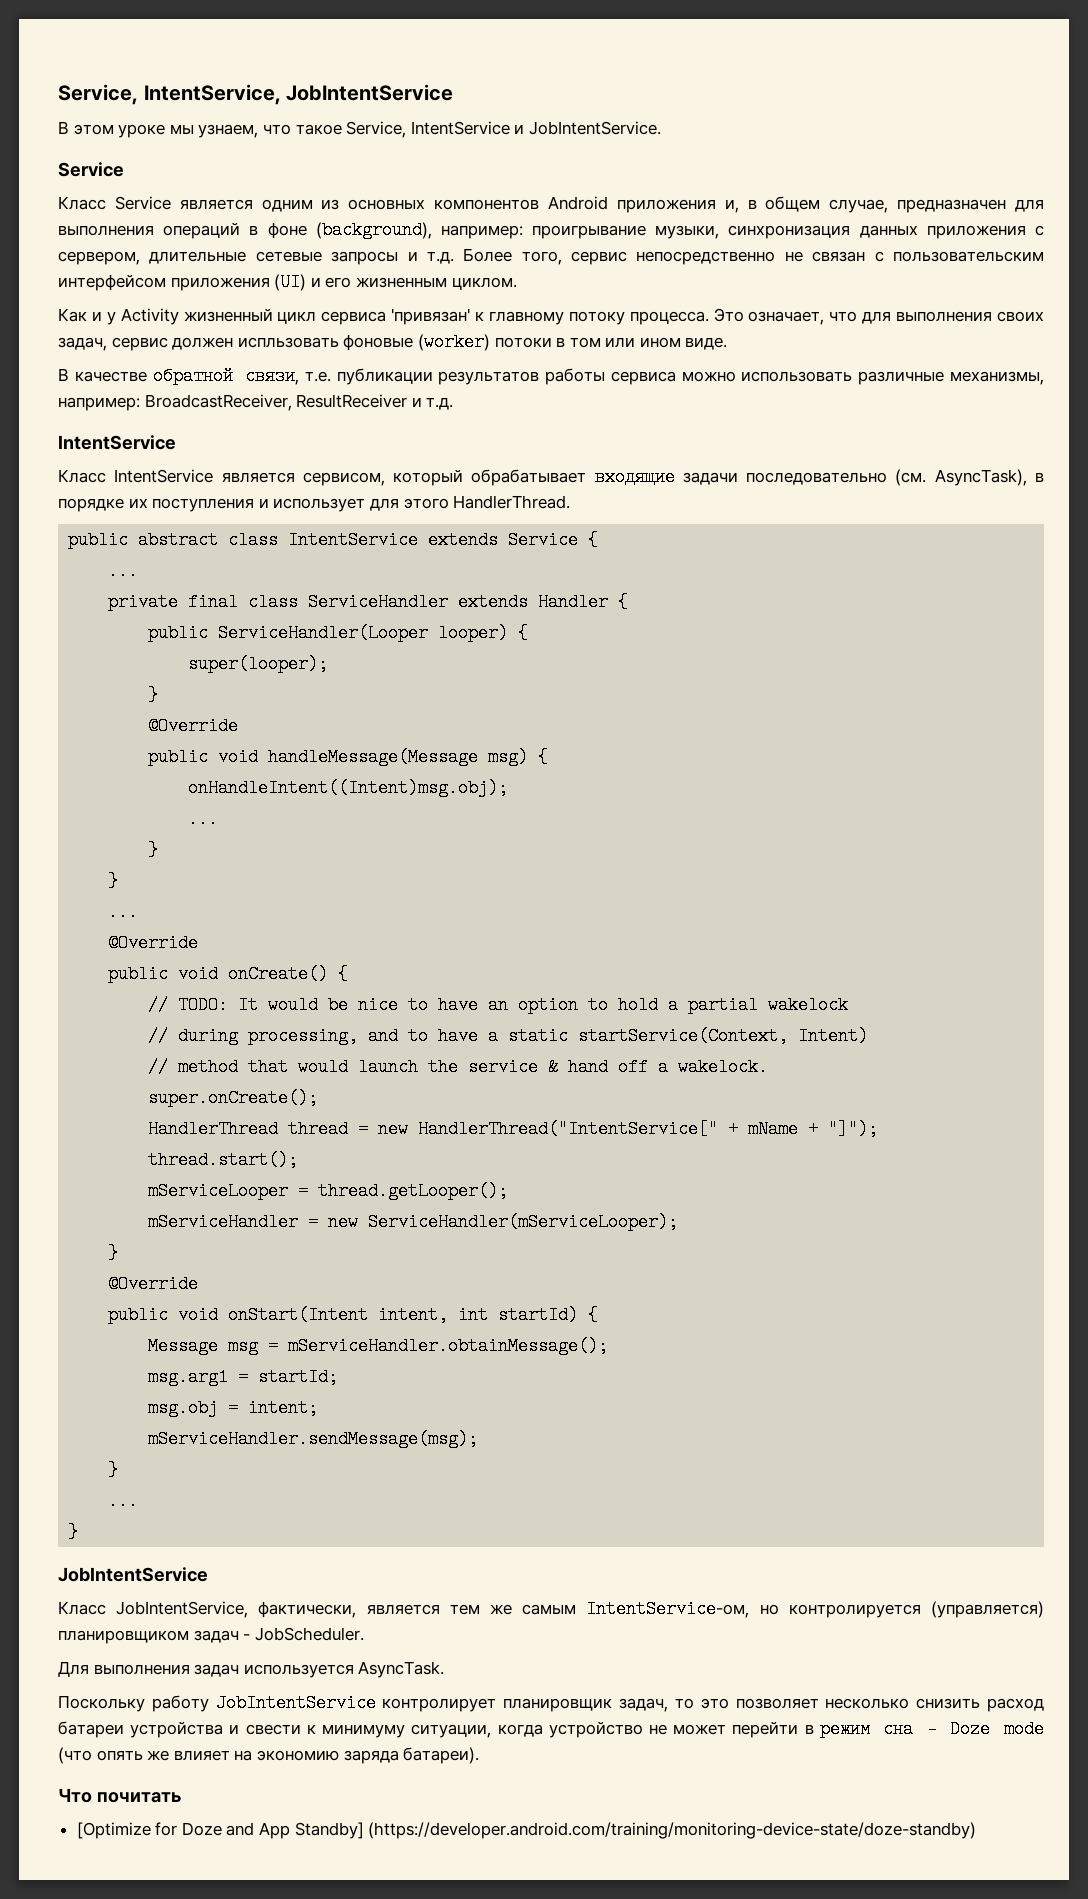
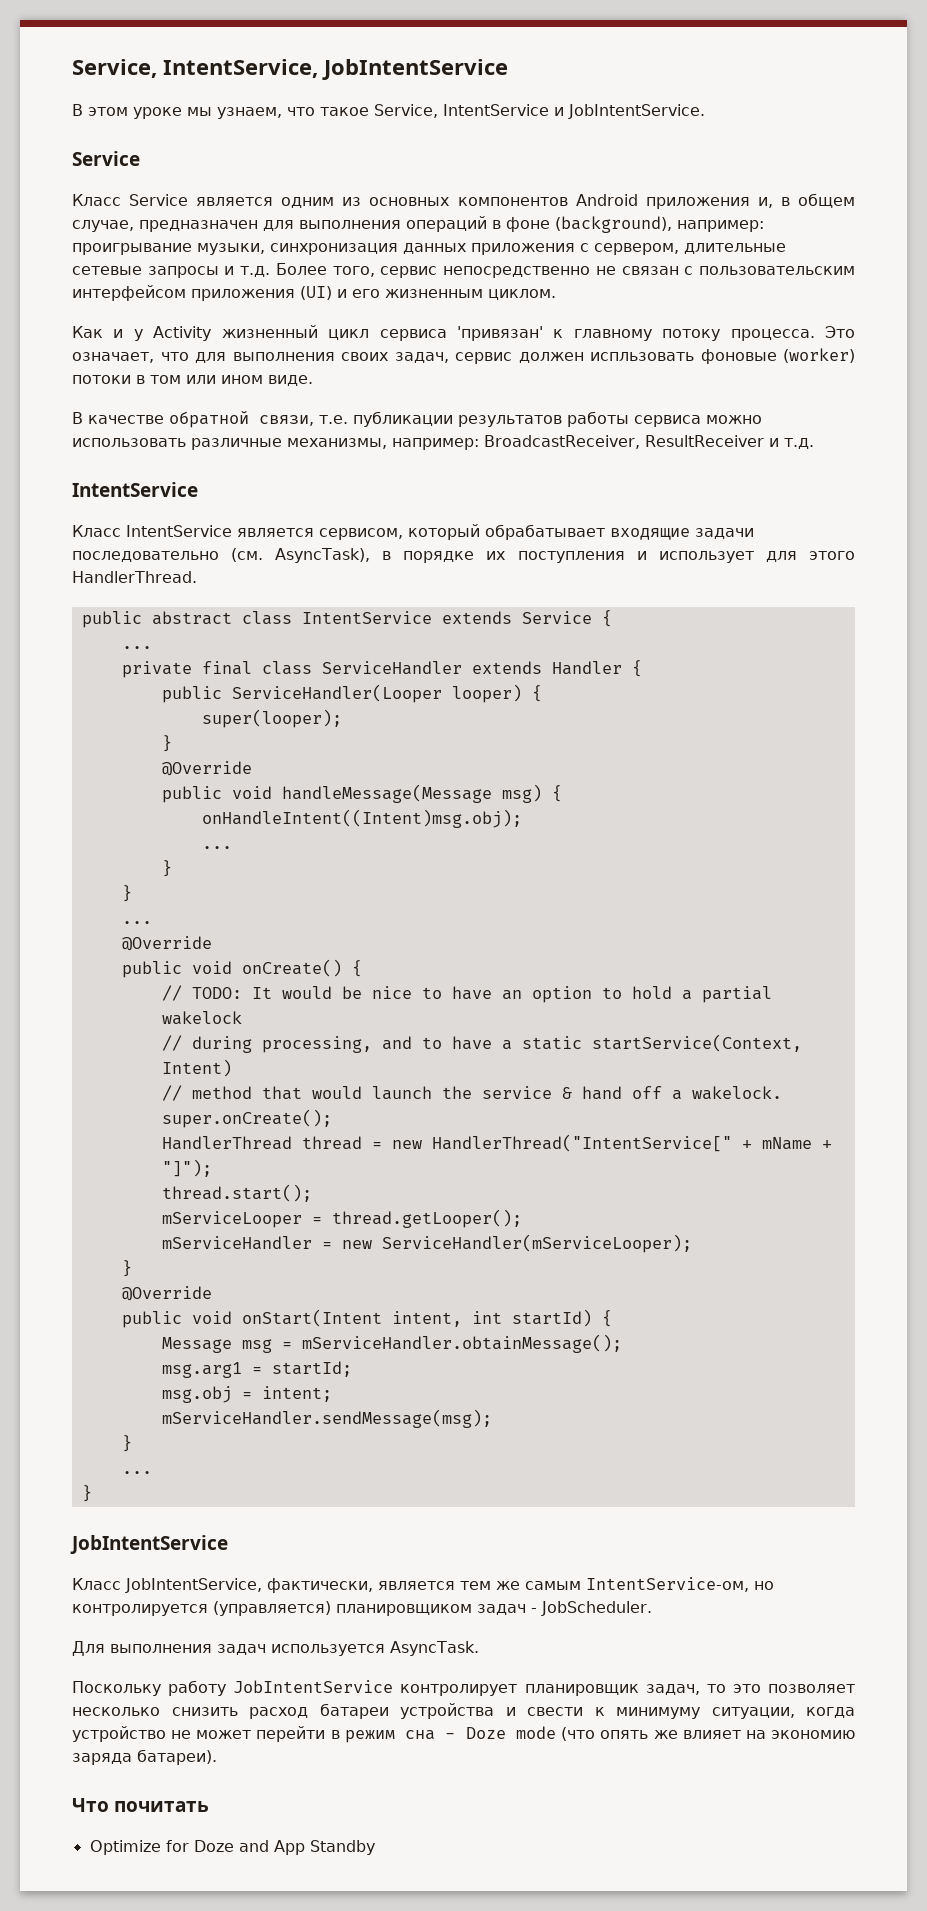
[76,1822,151,1839] [Optimize -> [89,1840,161,1855] Optimize
[294,1822,977,1839] Standby] (https://developer.android.com/training/monitoring-device-state/doze-standby) -> [309,1840,375,1855] Standby

